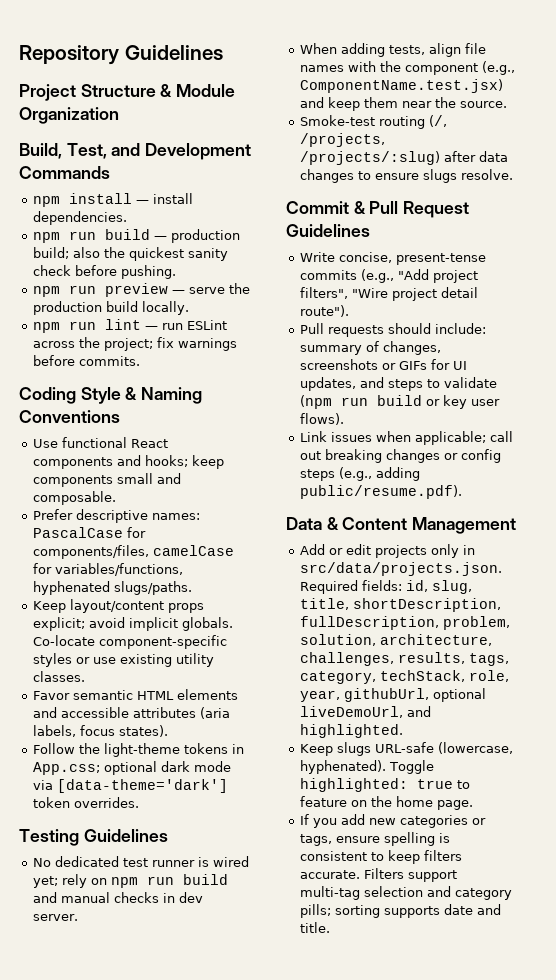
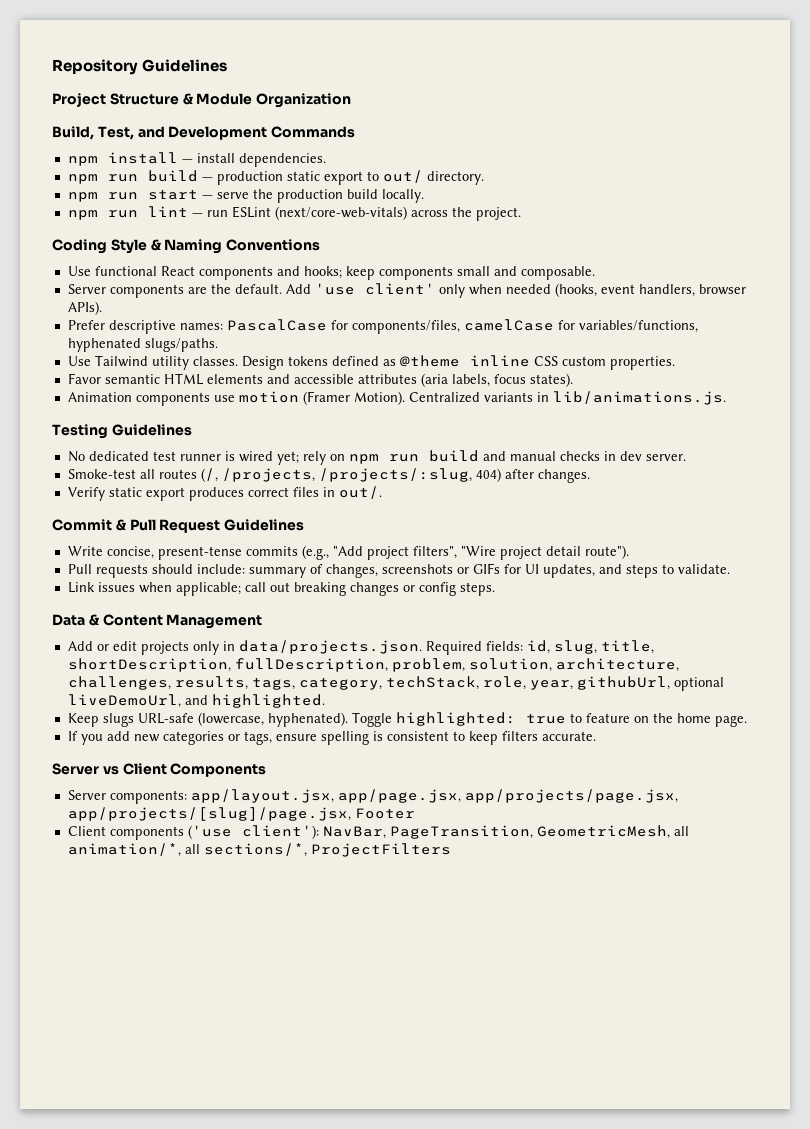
[33,247,229,261] [33,265,177,279] [33,283,169,297] build; also the quickest sanity check before pushing. // npm run preview -> [286,170,484,185] [67,190,198,202] static export to out/ directory. // npm run start
(228, 325) none -> [274,206,407,220] (next/core-web-vitals)
[104,337,238,351] [33,355,141,366] project; fix warnings before commits. -> [475,207,521,221] project.
(117, 498) none -> [67,283,746,298] [67,301,102,315] // Server components are the default. Add 'use client' only when needed (hooks, event handlers, browser APIs).
[33,599,205,613] [33,617,234,631] [33,635,228,649] [33,653,215,667] [33,671,86,682] Keep layout/content props explicit; avoid implicit globals. Co-locate component-specific styles or use existing utility classes. -> [67,355,675,370] Use Tailwind utility classes. Design tokens defined as @theme inline CSS custom properties.
[33,743,245,757] [33,761,232,775] [33,779,229,793] [33,797,140,808] Follow the light-theme tokens in App.css; optional dark mode via [data-theme='dark'] token overrides. -> [67,391,726,406] Animation components use motion (Framer Motion). Centralized variants in lib/animations.js.
[300,43,487,57] [300,61,516,75] [300,79,504,93] [300,97,508,111] [300,115,448,129] [300,133,386,147] [300,151,509,165] [300,169,514,183] When adding tests, align file names with the component (e.g., ComponentName.test.jsx) and keep them near the source. // Smoke-test routing (/, /projects, /projects/:slug) after data changes to ensure slugs resolve. -> [67,468,590,483] [67,486,382,501] Smoke-test all routes (/, /projects, /projects/:slug, 404) after changes. // Verify static export produces correct files in out/.
[444,377,498,388] [300,395,501,409] [300,413,345,425] validate (npm run build or key user flows). -> [677,564,730,574] validate.
[300,467,421,481] [300,485,463,499] steps (e.g., adding public/resume.pdf). -> [459,582,495,596] steps.
[300,562,503,576] src/data/projects.json. -> [238,640,422,654] data/projects.json.
[364,868,458,882] [300,886,513,900] [300,904,502,918] [300,922,331,933] Filters support multi-tag selection and category pills; sorting supports date and title. -> [52,763,267,777] [67,789,678,804] [67,807,415,821] [67,825,689,840] [67,843,451,857] // Server vs Client Components // Server components: app/layout.jsx, app/page.jsx, app/projects/page.jsx, app/projects/[slug]/page.jsx, Footer // Client components ('use client'): NavBar, PageTransition, GeometricMesh, all animation/*, all sections/*, ProjectFilters

